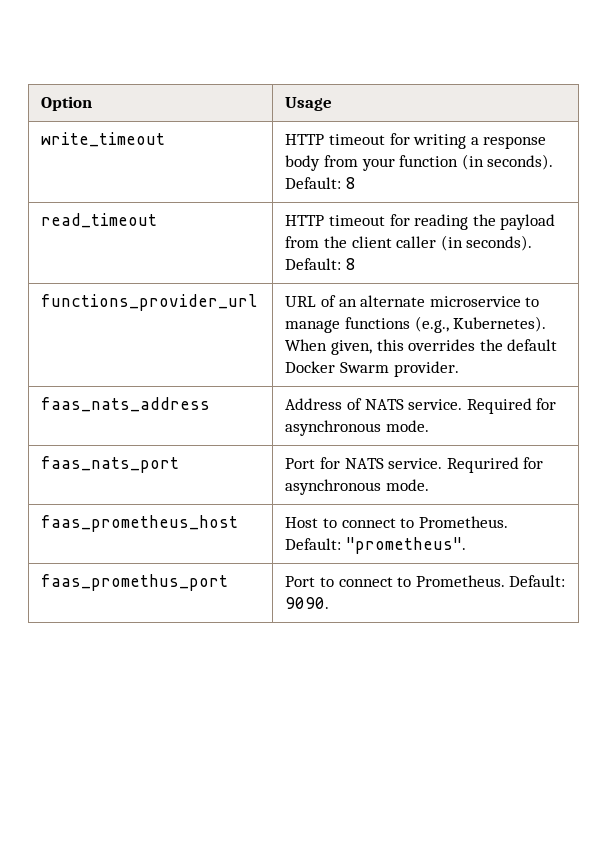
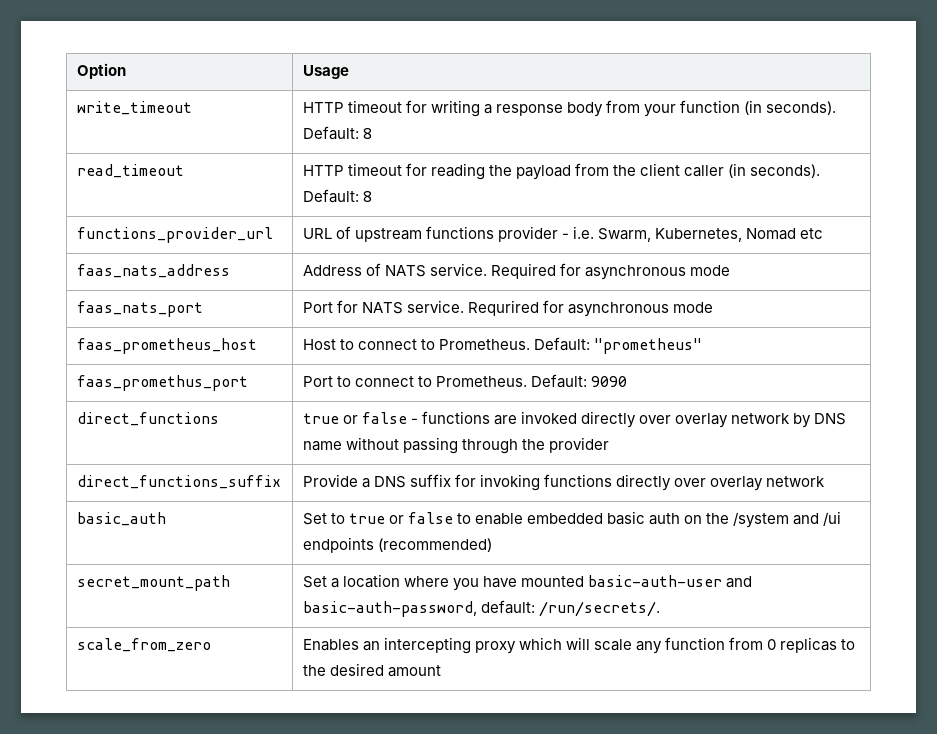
[338,295,540,307] [285,316,547,333] [285,339,558,355] [285,361,459,377] an alternate microservice to manage functions (e.g., Kubernetes). When given, this overrides the default Docker Swarm provider. -> [354,226,824,242] upstream functions provider - i.e. Swarm, Kubernetes, Nomad etc
[386,420,430,432] mode. -> [690,265,731,276] mode
[386,479,430,491] mode. -> [673,302,714,313] mode
[346,537,467,554] "prometheus". -> [594,338,703,354] "prometheus"
[285,597,330,609] 9090. -> [591,376,628,387] [76,412,219,426] [302,411,847,428] [302,437,609,454] [76,475,281,489] [302,474,826,491] [76,512,166,526] [302,511,842,528] [302,537,492,553] [76,575,230,591] [302,574,753,591] [302,600,660,617] [76,638,211,652] [302,637,856,654] [302,663,441,677] 9090 // direct_functions | true or false - functions are invoked directly over overlay network by DNS name without passing through the provider // direct_functions_suffix | Provide a DNS suffix for invoking functions directly over overlay network // basic_auth | Set to true or false to enable embedded basic auth on the /system and /ui endpoints (recommended) // secret_mount_path | Set a location where you have mounted basic-auth-user and basic-auth-password, default: /run/secrets/. // scale_from_zero | Enables an intercepting proxy which will scale any function from 0 replicas to the desired amount

